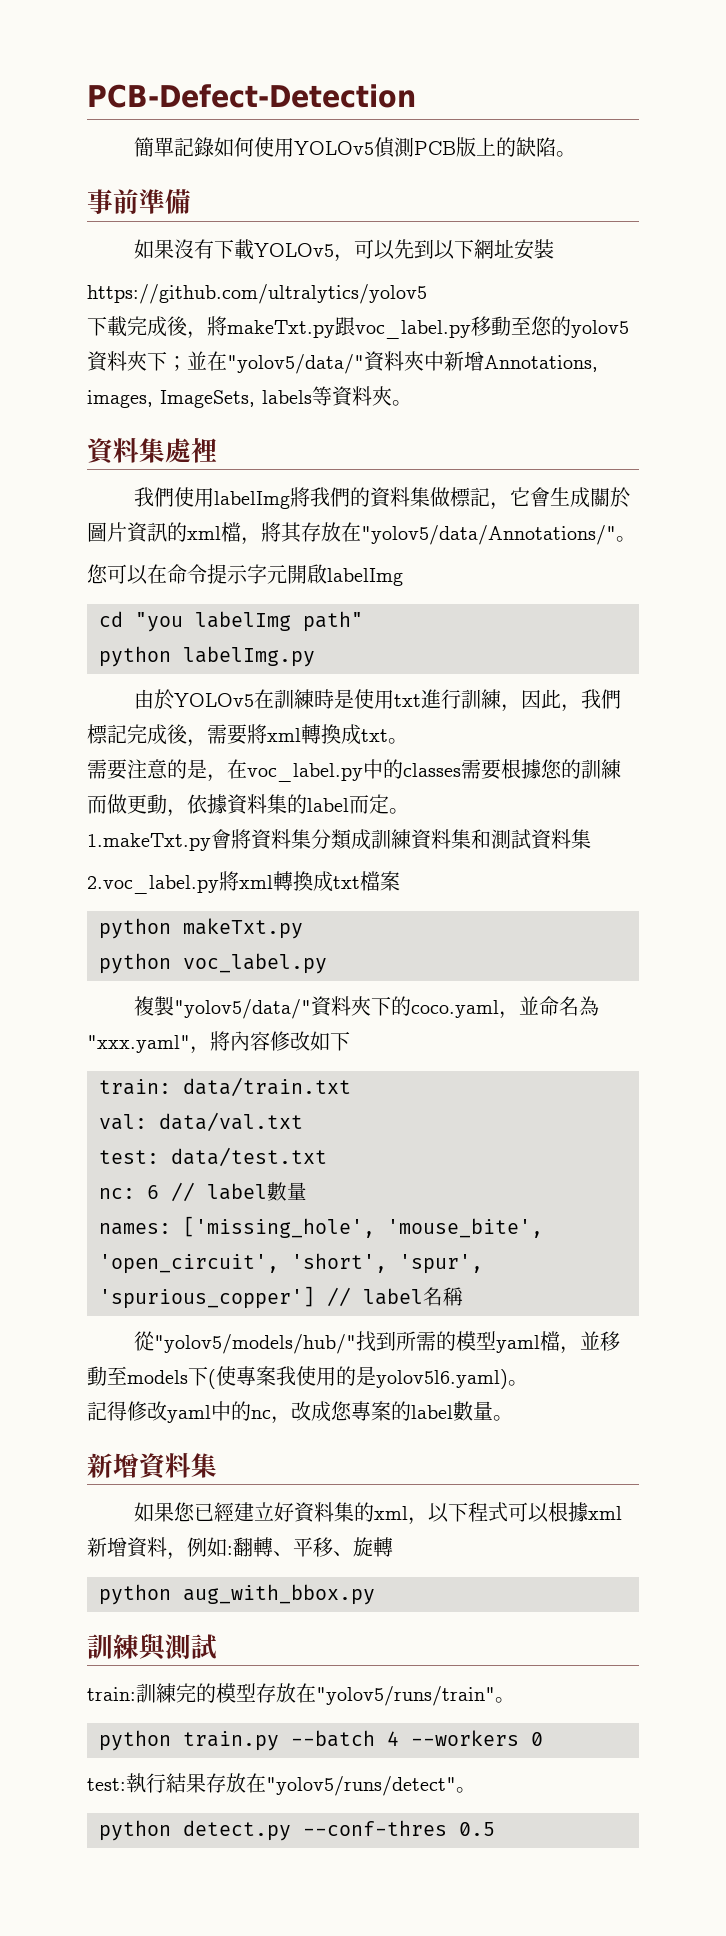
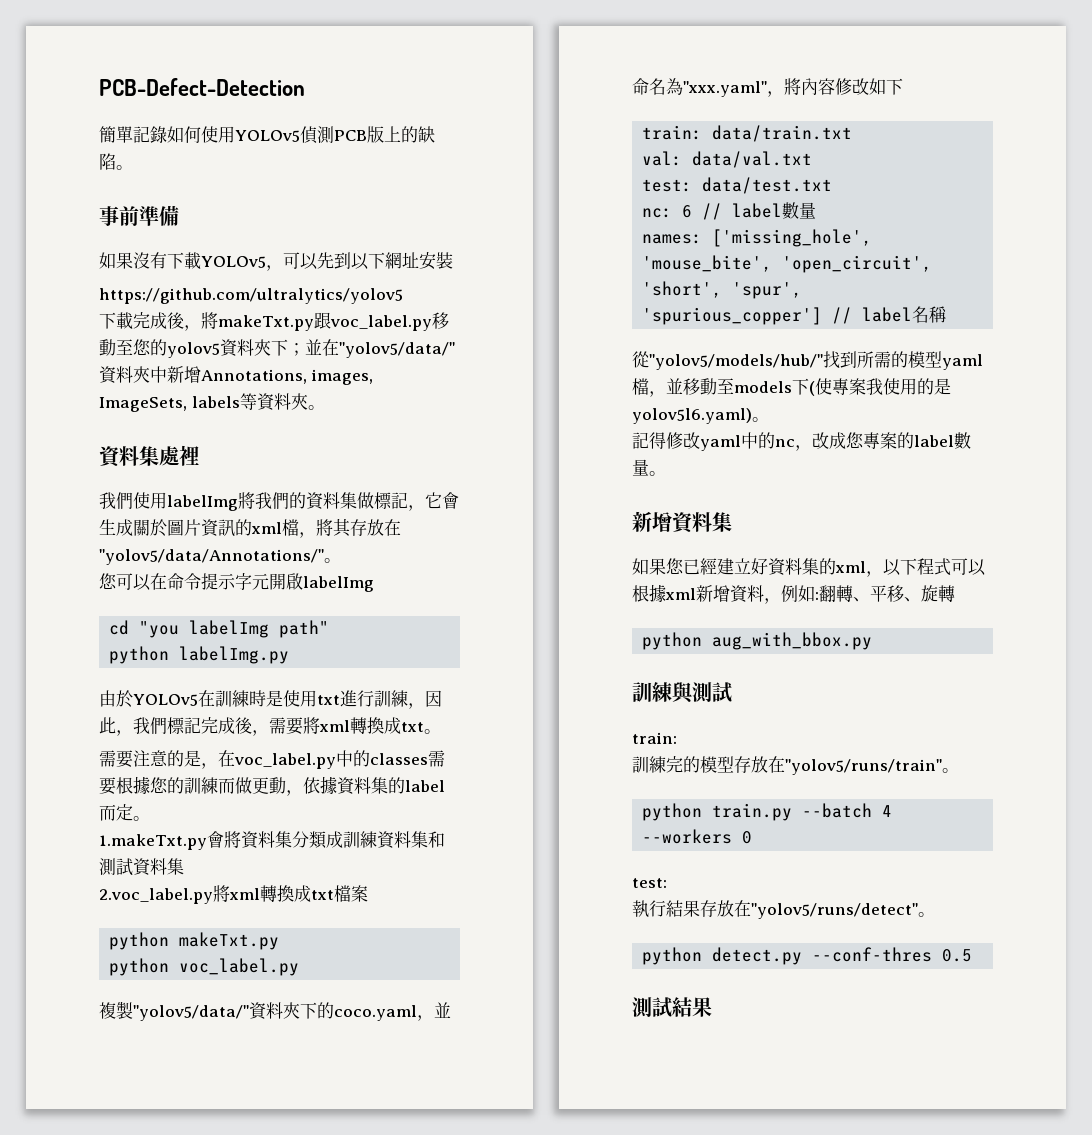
(136, 1694) none -> (677, 738) //
(126, 1784) none -> (667, 883) //
(495, 1829) none -> [632,997,712,1018] // 測試結果

